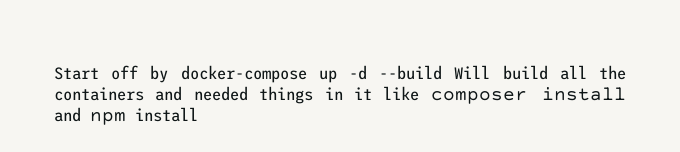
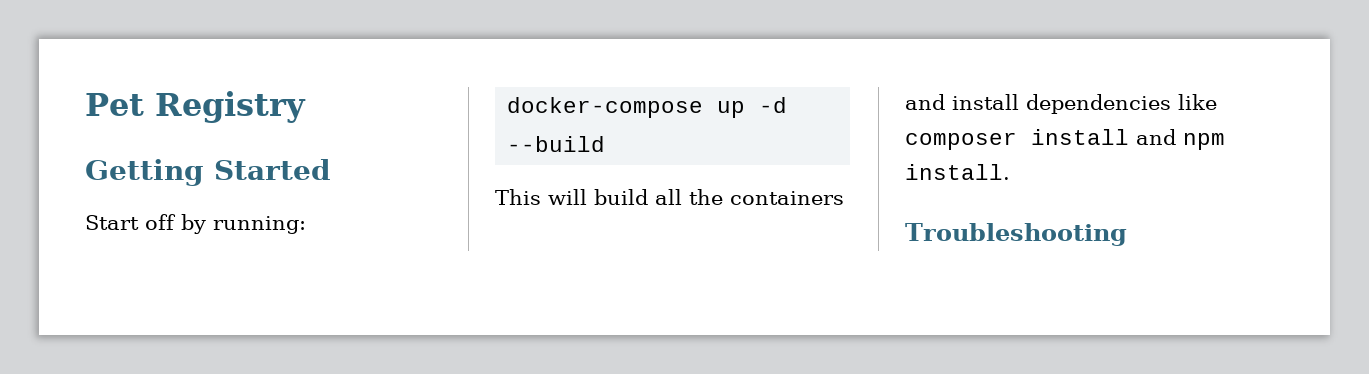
(54, 73) none -> [85,91,306,123] [85,159,331,186] Pet Registry // Getting Started //
(169, 74) none -> [213,216,306,234] running: //
[454,65,491,79] Will -> [495,189,587,205] // This will
[193,86,372,104] needed things in it -> [952,94,1171,114] install dependencies
[135,107,198,122] install -> [905,164,1010,180] [905,223,1127,246] install. // Troubleshooting

